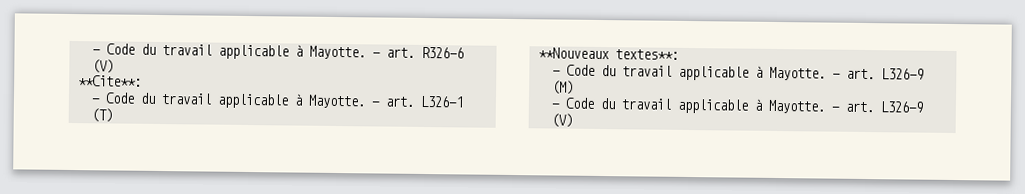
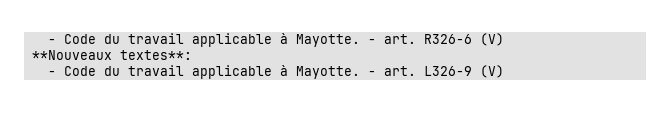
[77,75,142,87] [90,92,464,109] [90,108,113,123] [537,47,679,60] [551,64,924,81] [551,80,574,95] **Cite**: // - Code du travail applicable à Mayotte. - art. L326-1 (T) // **Nouveaux textes**: // - Code du travail applicable à Mayotte. - art. L326-9 (M) -> [31,50,192,60] **Nouveaux textes**:

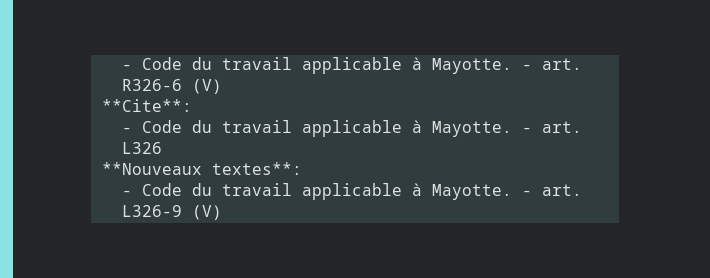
(504, 39) none -> [101,99,192,112] [121,120,582,137] [121,142,162,154] // **Cite**: // - Code du travail applicable à Mayotte. - art. L326

